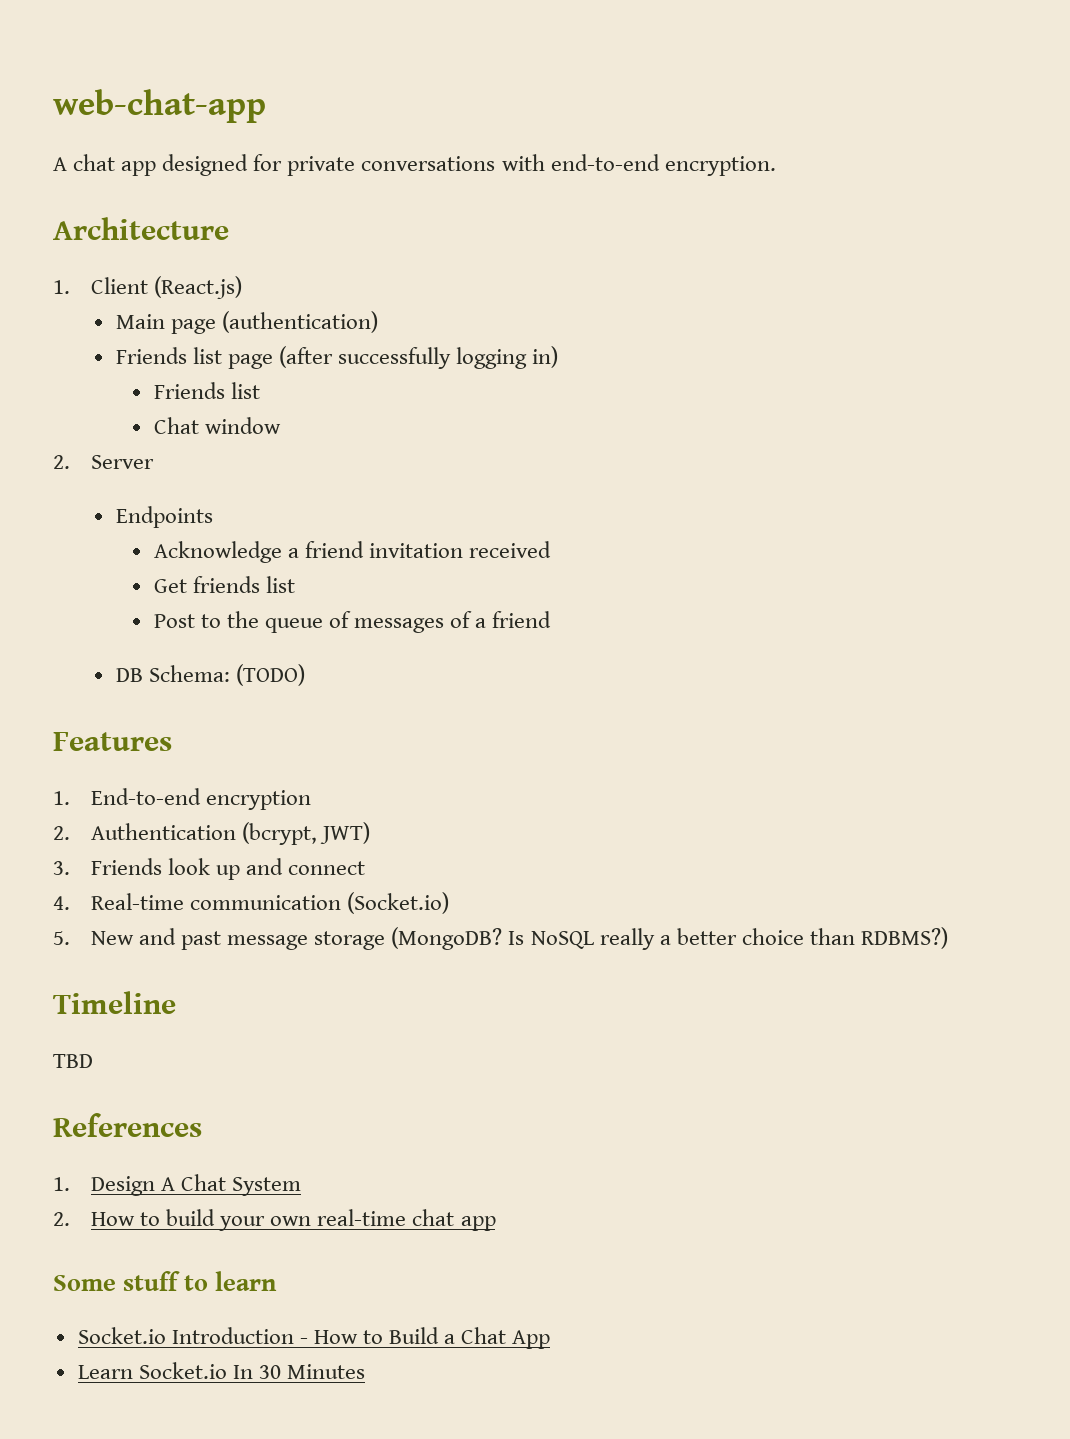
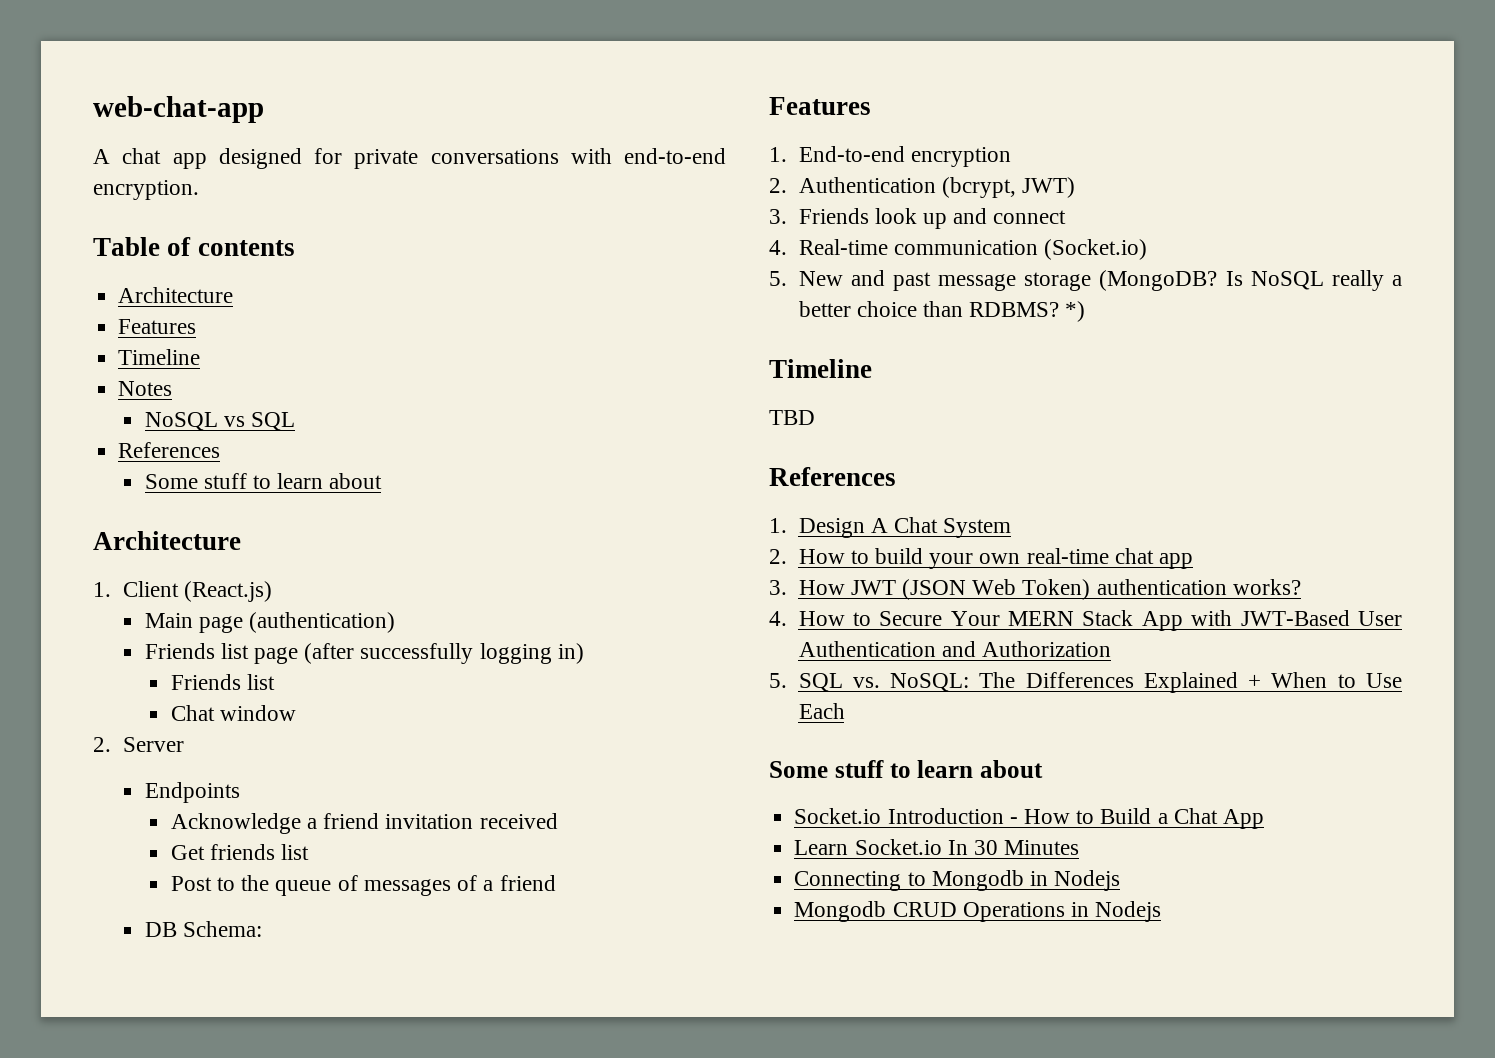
(776, 166) none -> [93,237,295,256] [118,287,234,303] [118,319,197,334] [118,349,201,365] [118,381,173,396] [144,412,295,431] [118,442,221,458] [144,473,383,489] // Table of contents // Architecture // Features // Timeline // Notes // NoSQL vs SQL // References // Some stuff to learn about
[235,664,305,686] (TODO) -> (262, 929) none
[860,927,948,949] RDBMS?) -> [969,301,1086,322] RDBMS? *)
[53,1271,278,1291] // Some stuff to learn -> [769,579,1301,600] [769,610,1402,631] [798,641,1111,657] [769,672,1402,693] [798,703,845,719] [769,760,1043,778] // 3. How JWT (JSON Web Token) authentication works? // 4. How to Secure Your MERN Stack App with JWT-Based User Authentication and Authorization // 5. SQL vs. NoSQL: The Differences Explained + When to Use Each // Some stuff to learn about
(366, 1371) none -> [794,870,1121,891] [794,901,1162,922] // Connecting to Mongodb in Nodejs // Mongodb CRUD Operations in Nodejs

